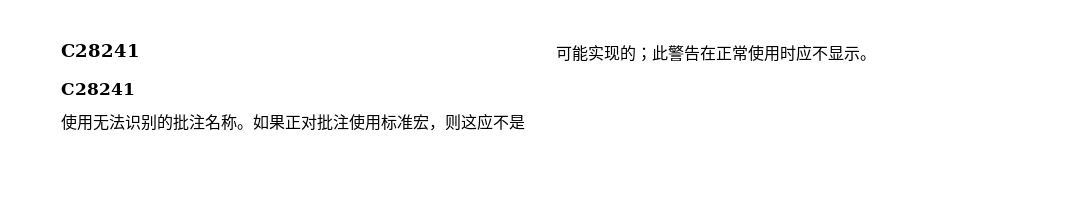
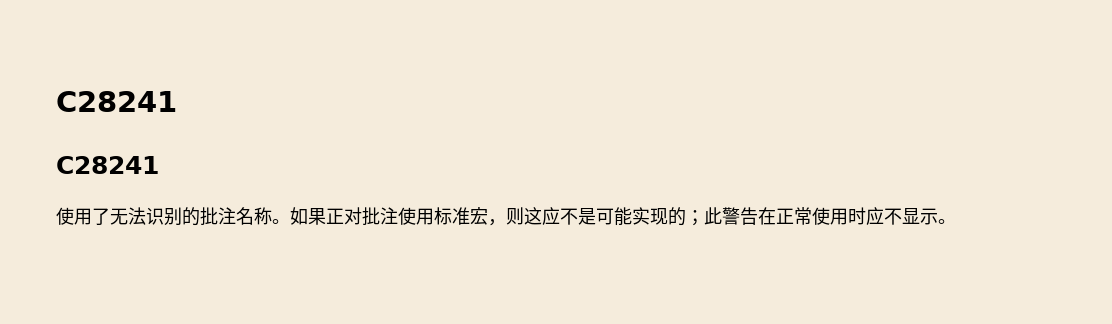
(93, 123) none -> [92,208,110,225] 了

